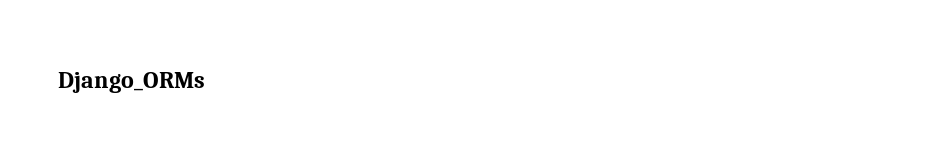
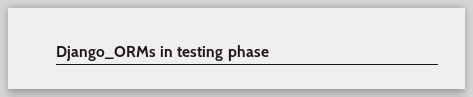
(205, 82) none -> [160,45,269,61] in testing phase

